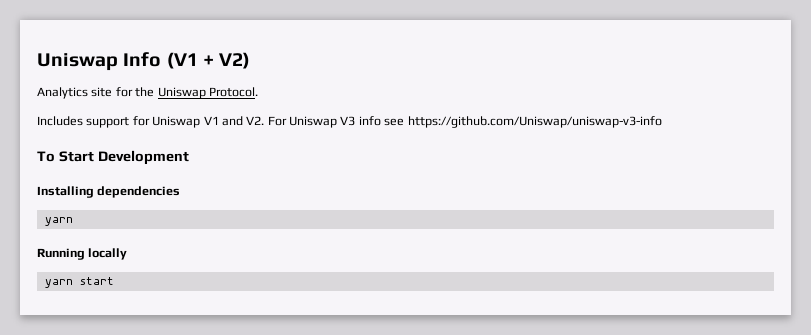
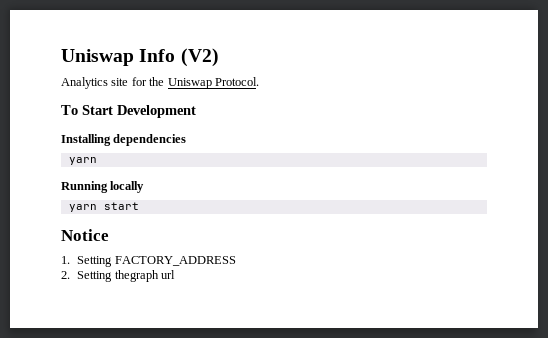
[166,52,251,69] (V1 + V2) -> [180,48,219,67] (V2)
[37,116,662,128] // Includes support for Uniswap V1 and V2. For Uniswap V3 info see https://github.com/Uniswap/uniswap-v3-info -> (259, 81) none
(114, 281) none -> [61,229,109,241] [61,256,236,267] [61,270,176,282] // Notice // 1. Setting FACTORY_ADDRESS // 2. Setting thegraph url

